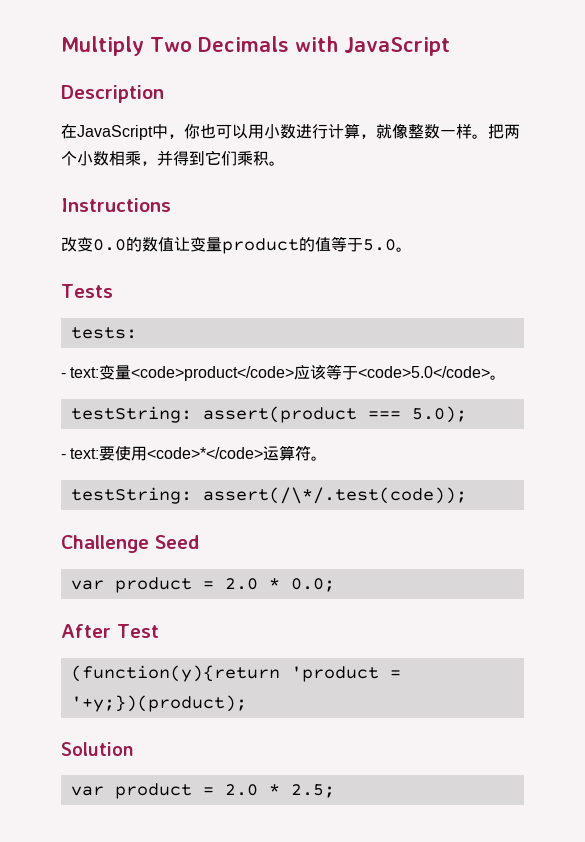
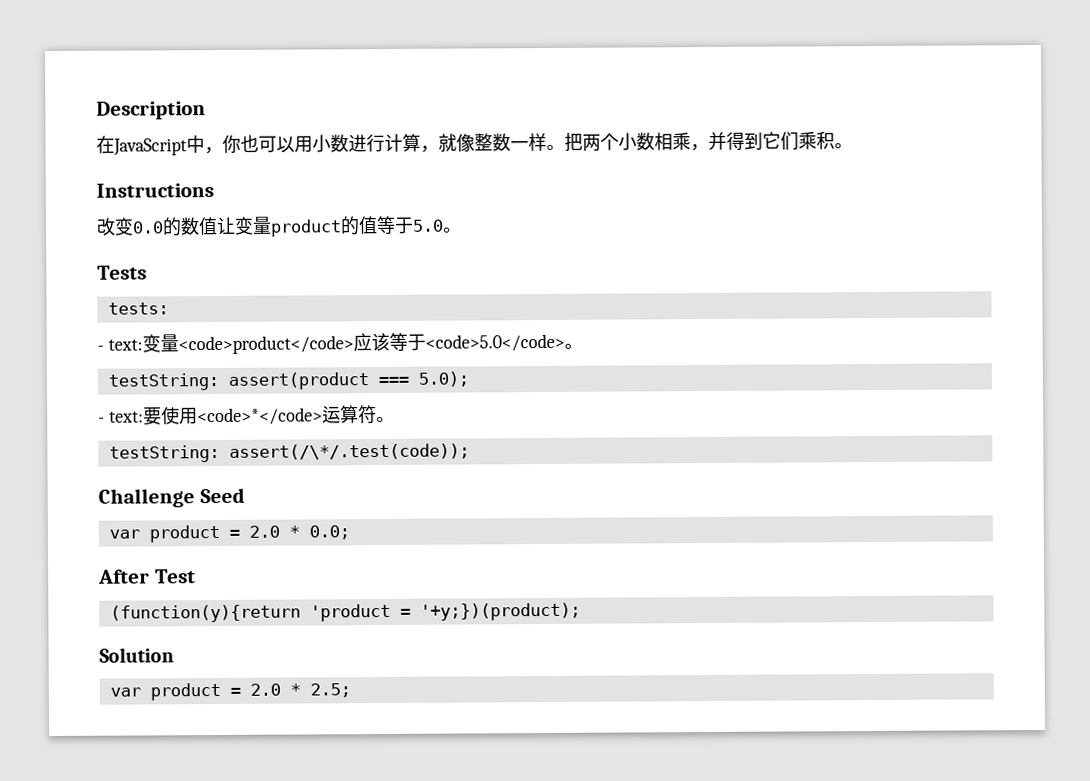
[61,36,450,56] Multiply Two Decimals with JavaScript // -> (96, 110) none

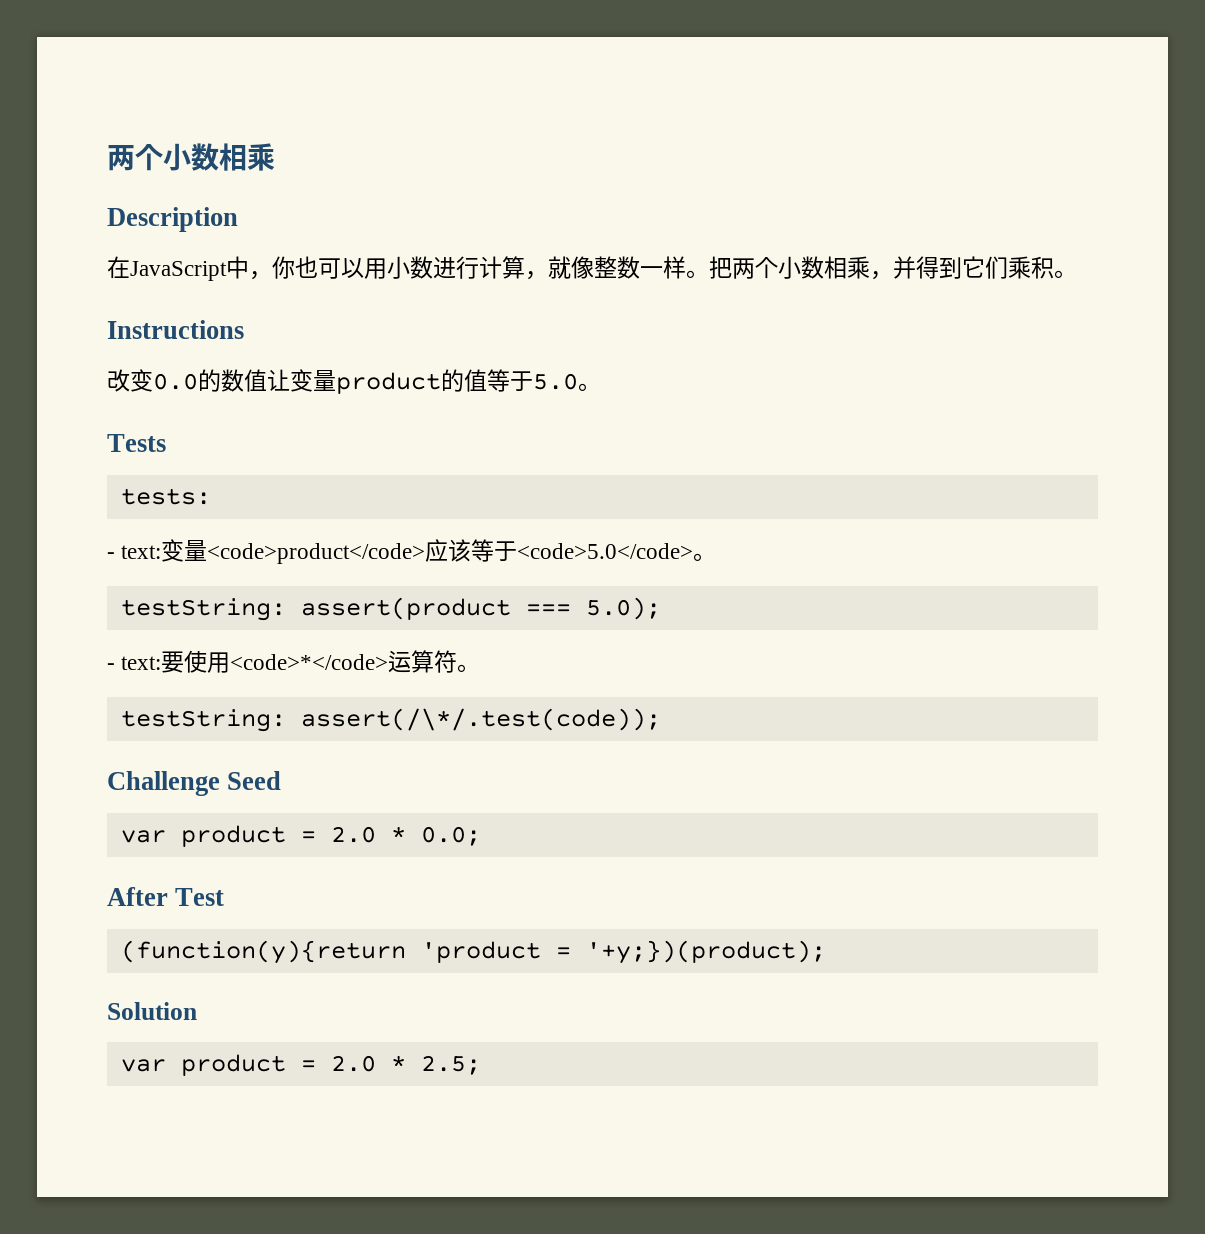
(96, 110) none -> [107,143,275,171] 两个小数相乘 //

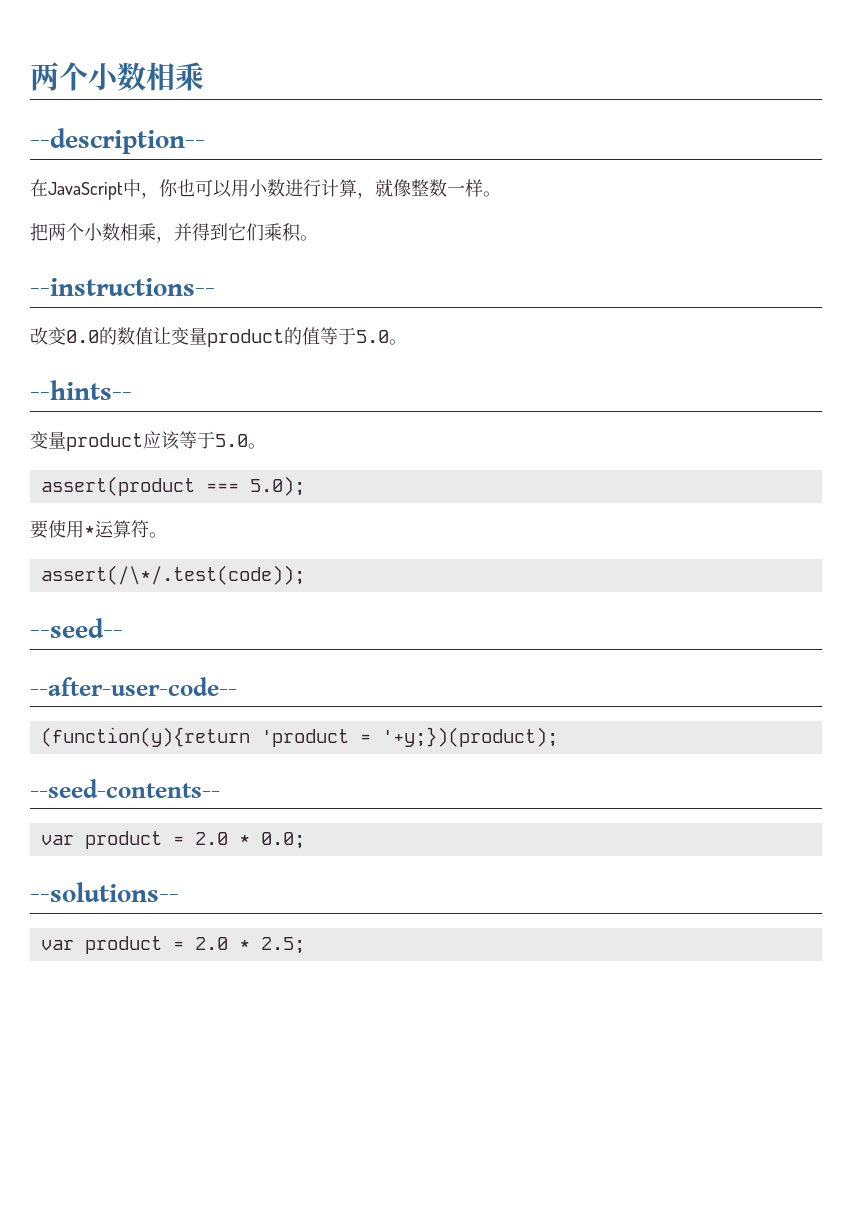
[107,207,238,232] Description -> [30,128,205,154] --description--
(709, 274) none -> (501, 194) //
[107,320,244,339] Instructions -> [30,278,215,296] --instructions--
[107,434,166,452] [120,488,211,505] [107,539,426,564] Tests // tests: // - text:变量<code>product</code> -> [30,380,132,400] [30,431,143,451] --hints-- // 变量product
[517,543,717,561] [120,598,286,621] <code>5.0</code>。 // testString: -> [215,434,266,449] 5.0。 //
[107,650,389,673] - text:要使用<code>*</code> -> [30,520,95,539] 要使用*
[120,709,286,732] testString: -> (167, 535) none
[107,771,282,796] Challenge Seed -> [30,618,123,638] [30,677,237,696] [40,727,558,747] [30,779,220,798] --seed-- // --after-user-code-- // (function(y){return 'product = '+y;})(product); // --seed-contents--
[107,887,225,906] [120,940,826,964] [107,1002,197,1020] After Test // (function(y){return 'product = '+y;})(product); // Solution -> [30,882,179,902] --solutions--

